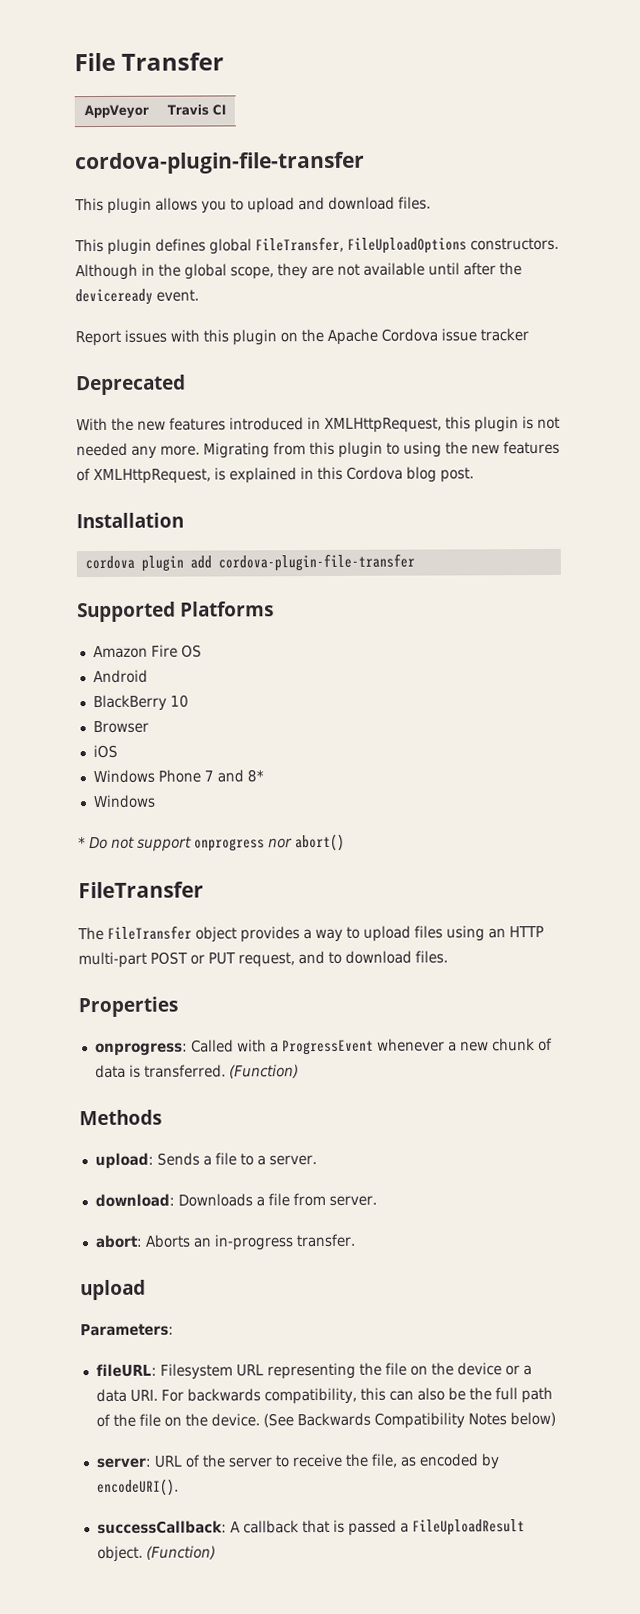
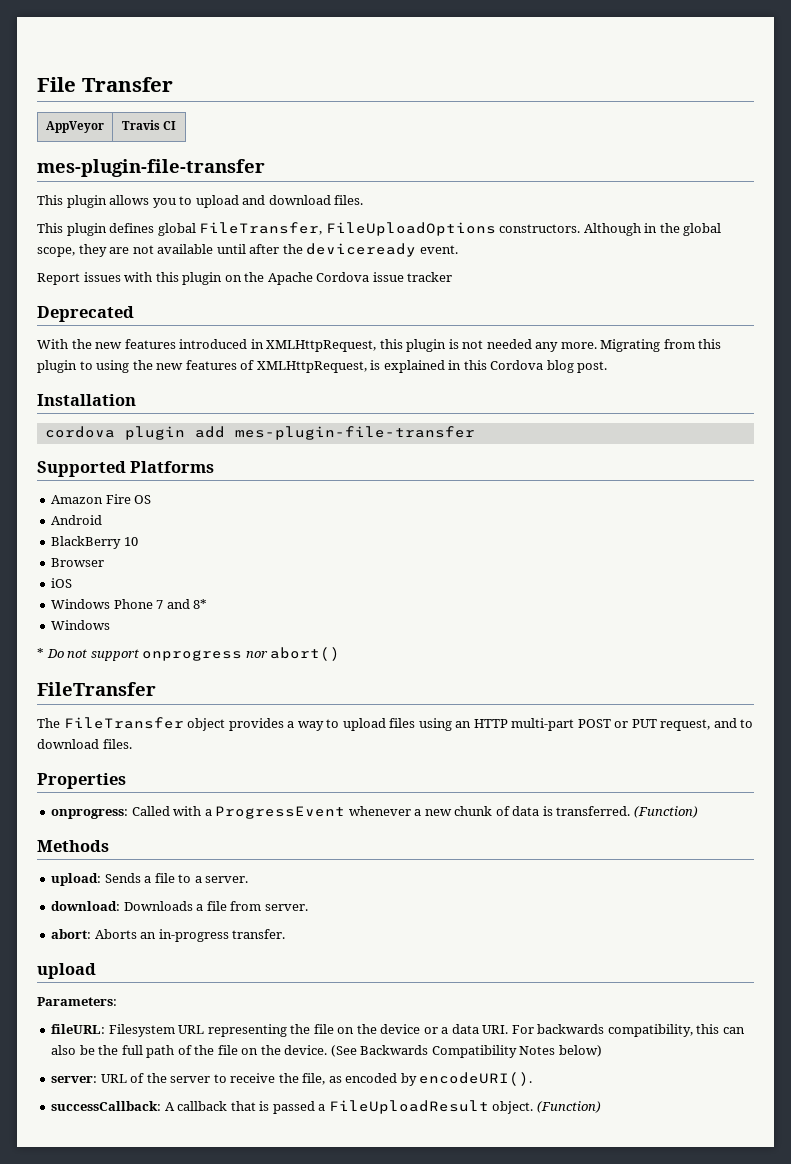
[75,151,365,175] cordova-plugin-file-transfer -> [37,159,265,177] mes-plugin-file-transfer
[217,553,415,572] cordova-plugin-file-transfer -> [234,426,475,440] mes-plugin-file-transfer

